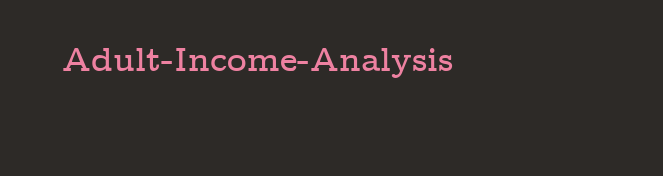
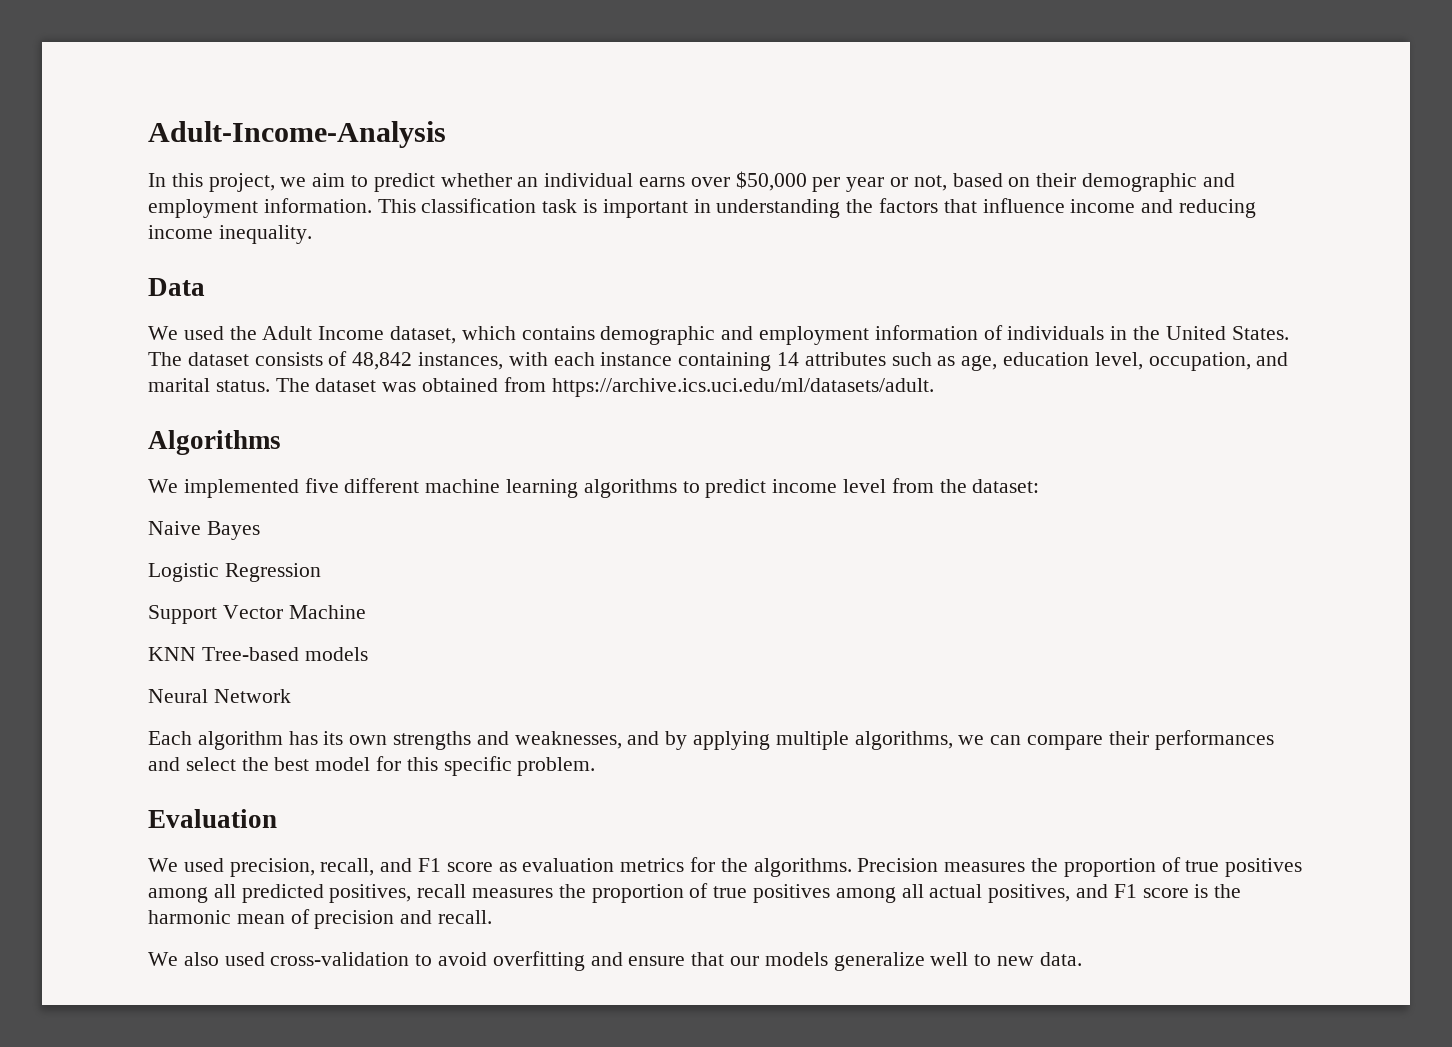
(453, 63) none -> [148,171,1235,192] [148,198,1257,218] [148,225,312,244] [148,278,205,296] [148,325,1289,345] [148,351,1289,371] [148,377,934,397] [148,430,281,455] [148,478,1040,498] [148,521,260,540] [148,563,321,582] [148,605,366,624] [148,647,368,661] [148,689,291,703] [148,730,1274,750] [148,756,596,776] [148,809,277,828] [148,857,1303,877] [148,883,1242,903] [148,909,493,929] [148,951,1082,971] // In this project, we aim to predict whether an individual earns over $50,000 per year or not, based on their demographic and employment information. This classification task is important in understanding the factors that influence income and reducing income inequality. // Data // We used the Adult Income dataset, which contains demographic and employment information of individuals in the United States. The dataset consists of 48,842 instances, with each instance containing 14 attributes such as age, education level, occupation, and marital status. The dataset was obtained from https://archive.ics.uci.edu/ml/datasets/adult. // Algorithms // We implemented five different machine learning algorithms to predict income level from the dataset: // Naive Bayes // Logistic Regression // Support Vector Machine // KNN Tree-based models // Neural Network // Each algorithm has its own strengths and weaknesses, and by applying multiple algorithms, we can compare their performances and select the best model for this specific problem. // Evaluation // We used precision, recall, and F1 score as evaluation metrics for the algorithms. Precision measures the proportion of true positives among all predicted positives, recall measures the proportion of true positives among all actual positives, and F1 score is the harmonic mean of precision and recall. // We also used cross-validation to avoid overfitting and ensure that our models generalize well to new data.

